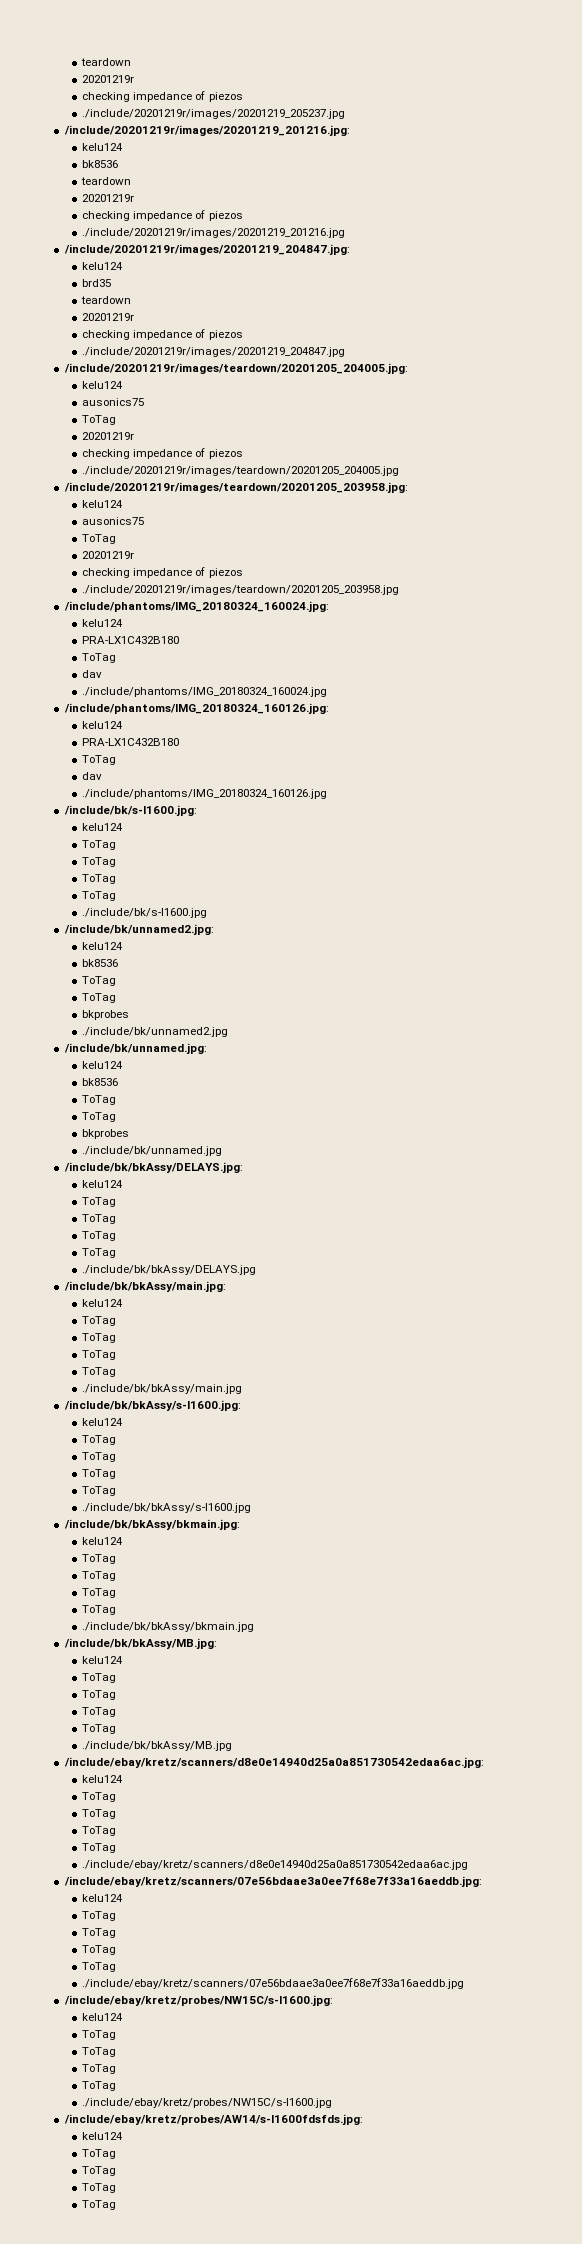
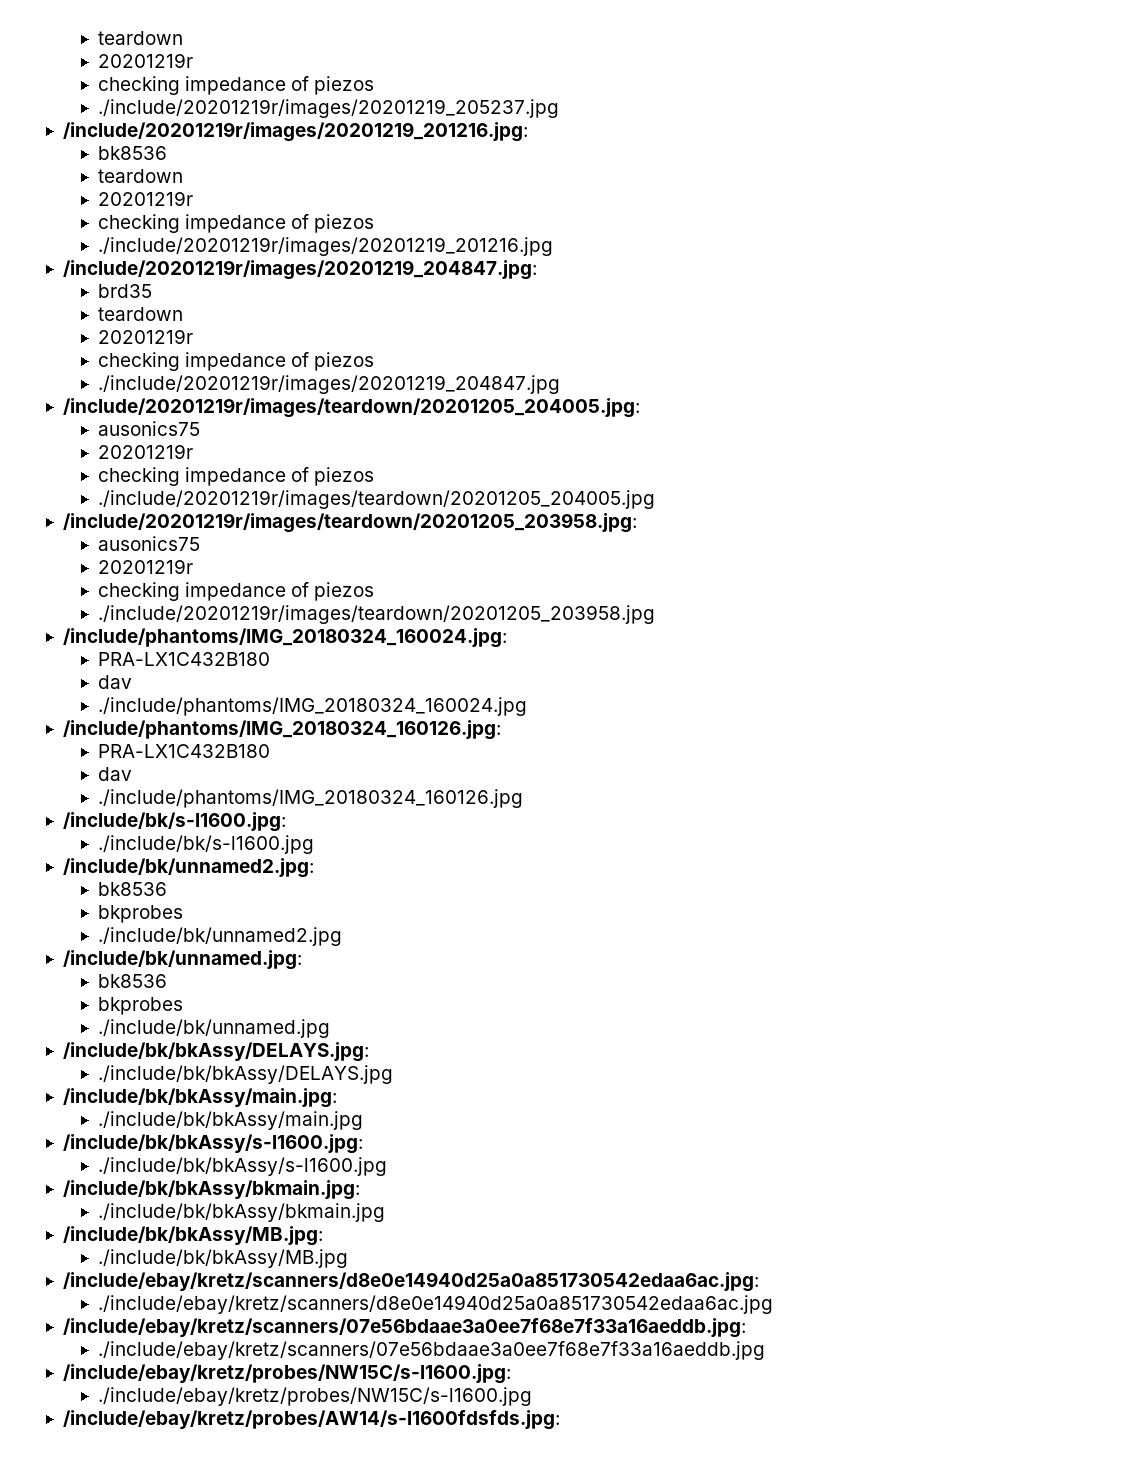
[82,143,124,151] // kelu124 -> (528, 132) none
[82,262,124,270] // kelu124 -> (537, 270) none
[82,381,124,389] [82,398,145,406] [82,415,117,425] // kelu124 // ausonics75 // ToTag -> [97,421,200,436] // ausonics75
[82,500,124,508] [82,517,145,525] [82,534,117,544] // kelu124 // ausonics75 // ToTag -> [97,536,200,551] // ausonics75
[82,619,124,627] [82,636,180,644] [82,653,117,663] // kelu124 // PRA-LX1C432B180 // ToTag -> [97,652,270,666] // PRA-LX1C432B180
[82,721,124,729] [82,738,180,746] [82,755,117,765] // kelu124 // PRA-LX1C432B180 // ToTag -> [97,744,270,758] // PRA-LX1C432B180
[82,823,124,831] [82,840,117,850] [82,857,117,867] [82,874,117,884] [82,891,117,901] // kelu124 // ToTag // ToTag // ToTag // ToTag -> (286, 822) none
[82,942,124,950] [82,959,119,967] [82,976,117,986] [82,993,117,1003] // kelu124 // bk8536 // ToTag // ToTag -> [97,882,167,896] // bk8536
[82,1061,124,1069] [82,1078,119,1086] [82,1095,117,1105] [82,1112,117,1122] // kelu124 // bk8536 // ToTag // ToTag -> [97,974,167,988] // bk8536
[82,1180,124,1188] [82,1197,117,1207] [82,1214,117,1224] [82,1231,117,1241] [82,1248,117,1258] [82,1265,257,1275] [63,1281,226,1292] [82,1299,124,1307] [82,1316,117,1326] [82,1333,117,1343] [82,1350,117,1360] [82,1367,117,1377] [82,1384,243,1394] [63,1400,241,1411] [82,1418,124,1426] [82,1435,117,1445] [82,1452,117,1462] [82,1469,117,1479] [82,1486,117,1496] [82,1503,252,1513] [63,1519,240,1530] [82,1537,124,1545] [82,1554,117,1564] [82,1571,117,1581] [82,1588,117,1598] [82,1605,117,1615] [82,1622,255,1632] [63,1638,217,1649] [82,1656,124,1664] [82,1673,117,1683] [82,1690,117,1700] [82,1707,117,1717] [82,1724,117,1734] [82,1741,233,1751] [63,1757,484,1768] [82,1775,124,1783] [82,1792,117,1802] [82,1809,117,1819] [82,1826,117,1836] [82,1843,117,1853] [82,1860,469,1870] [63,1876,482,1887] [82,1894,124,1902] [82,1911,117,1921] [82,1928,117,1938] [82,1945,117,1955] [82,1962,117,1972] [82,1978,465,1989] [63,1995,333,2006] [82,2013,124,2021] [82,2030,117,2040] [82,2047,117,2057] [82,2064,117,2074] [82,2081,117,2091] [82,2098,333,2108] [63,2114,363,2125] [82,2132,124,2140] [82,2149,117,2159] [82,2166,117,2176] [82,2183,117,2193] [82,2200,117,2210] kelu124 // ToTag // ToTag // ToTag // ToTag // ./include/bk/bkAssy/DELAYS.jpg // /include/bk/bkAssy/main.jpg: // kelu124 // ToTag // ToTag // ToTag // ToTag // ./include/bk/bkAssy/main.jpg // /include/bk/bkAssy/s-l1600.jpg: // kelu124 // ToTag // ToTag // ToTag // ToTag // ./include/bk/bkAssy/s-l1600.jpg // /include/bk/bkAssy/bkmain.jpg: // kelu124 // ToTag // ToTag // ToTag // ToTag // ./include/bk/bkAssy/bkmain.jpg // /include/bk/bkAssy/MB.jpg: // kelu124 // ToTag // ToTag // ToTag // ToTag // ./include/bk/bkAssy/MB.jpg // /include/ebay/kretz/scanners/d8e0e14940d25a0a851730542edaa6ac.jpg: // kelu124 // ToTag // ToTag // ToTag // ToTag // ./include/ebay/kretz/scanners/d8e0e14940d25a0a851730542edaa6ac.jpg // /include/ebay/kretz/scanners/07e56bdaae3a0ee7f68e7f33a16aeddb.jpg: // kelu124 // ToTag // ToTag // ToTag // ToTag // ./include/ebay/kretz/scanners/07e56bdaae3a0ee7f68e7f33a16aeddb.jpg // /include/ebay/kretz/probes/NW15C/s-l1600.jpg: // kelu124 // ToTag // ToTag // ToTag // ToTag // ./include/ebay/kretz/probes/NW15C/s-l1600.jpg // /include/ebay/kretz/probes/AW14/s-l1600fdsfds.jpg: // kelu124 // ToTag // ToTag // ToTag // ToTag -> [97,1065,393,1084] [62,1088,337,1108] [97,1111,363,1130] [62,1134,363,1154] [97,1157,387,1176] [62,1180,360,1200] [97,1203,385,1222] [62,1226,323,1246] [97,1249,348,1268] [62,1272,759,1292] [97,1295,773,1314] [62,1318,746,1338] [97,1341,765,1360] [62,1364,511,1384] [97,1387,532,1406] [62,1410,560,1430] ./include/bk/bkAssy/DELAYS.jpg // /include/bk/bkAssy/main.jpg: // ./include/bk/bkAssy/main.jpg // /include/bk/bkAssy/s-l1600.jpg: // ./include/bk/bkAssy/s-l1600.jpg // /include/bk/bkAssy/bkmain.jpg: // ./include/bk/bkAssy/bkmain.jpg // /include/bk/bkAssy/MB.jpg: // ./include/bk/bkAssy/MB.jpg // /include/ebay/kretz/scanners/d8e0e14940d25a0a851730542edaa6ac.jpg: // ./include/ebay/kretz/scanners/d8e0e14940d25a0a851730542edaa6ac.jpg // /include/ebay/kretz/scanners/07e56bdaae3a0ee7f68e7f33a16aeddb.jpg: // ./include/ebay/kretz/scanners/07e56bdaae3a0ee7f68e7f33a16aeddb.jpg // /include/ebay/kretz/probes/NW15C/s-l1600.jpg: // ./include/ebay/kretz/probes/NW15C/s-l1600.jpg // /include/ebay/kretz/probes/AW14/s-l1600fdsfds.jpg:

